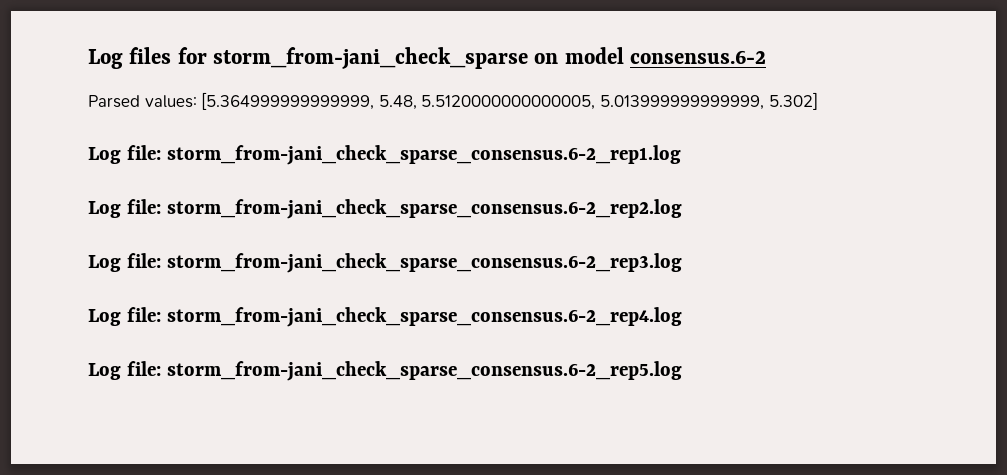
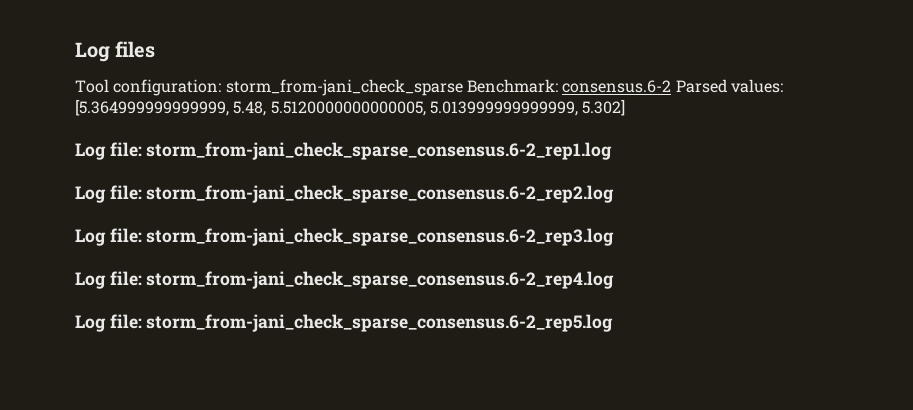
[177,47,624,69] for storm_from-jani_check_sparse on model -> [75,79,558,96] // Tool configuration: storm_from-jani_check_sparse Benchmark:
(767, 57) // -> (672, 86) none

